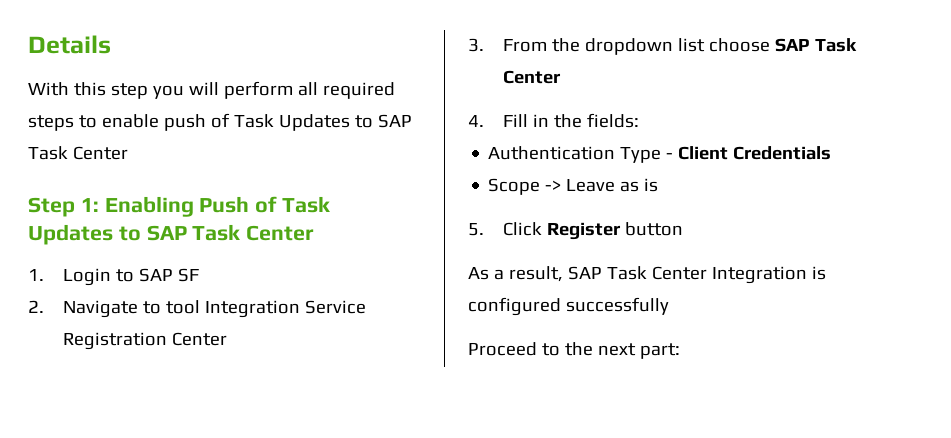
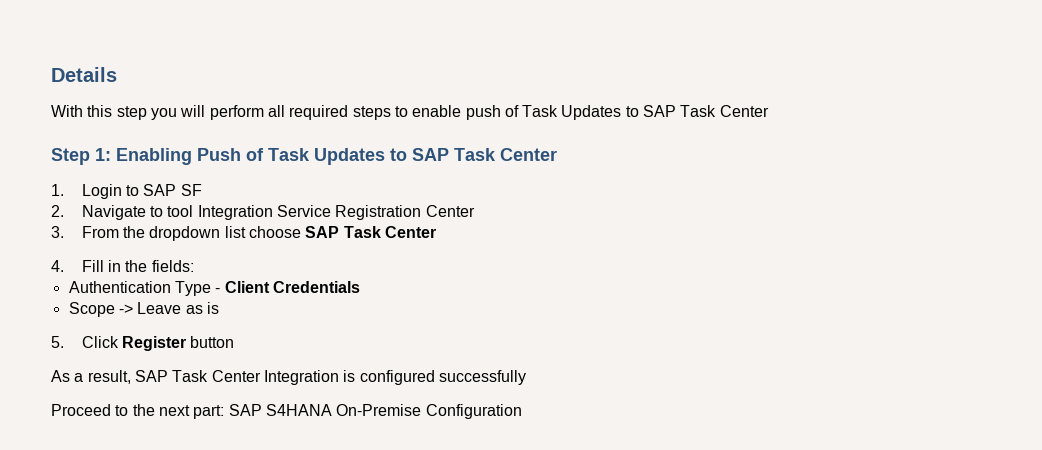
(680, 351) none -> [228,404,522,419] SAP S4HANA On-Premise Configuration

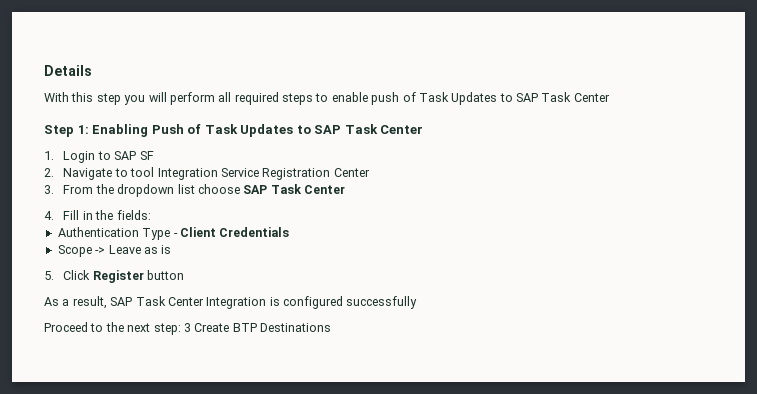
[193,404,522,419] part: SAP S4HANA On-Premise Configuration -> [153,323,331,335] step: 3 Create BTP Destinations

